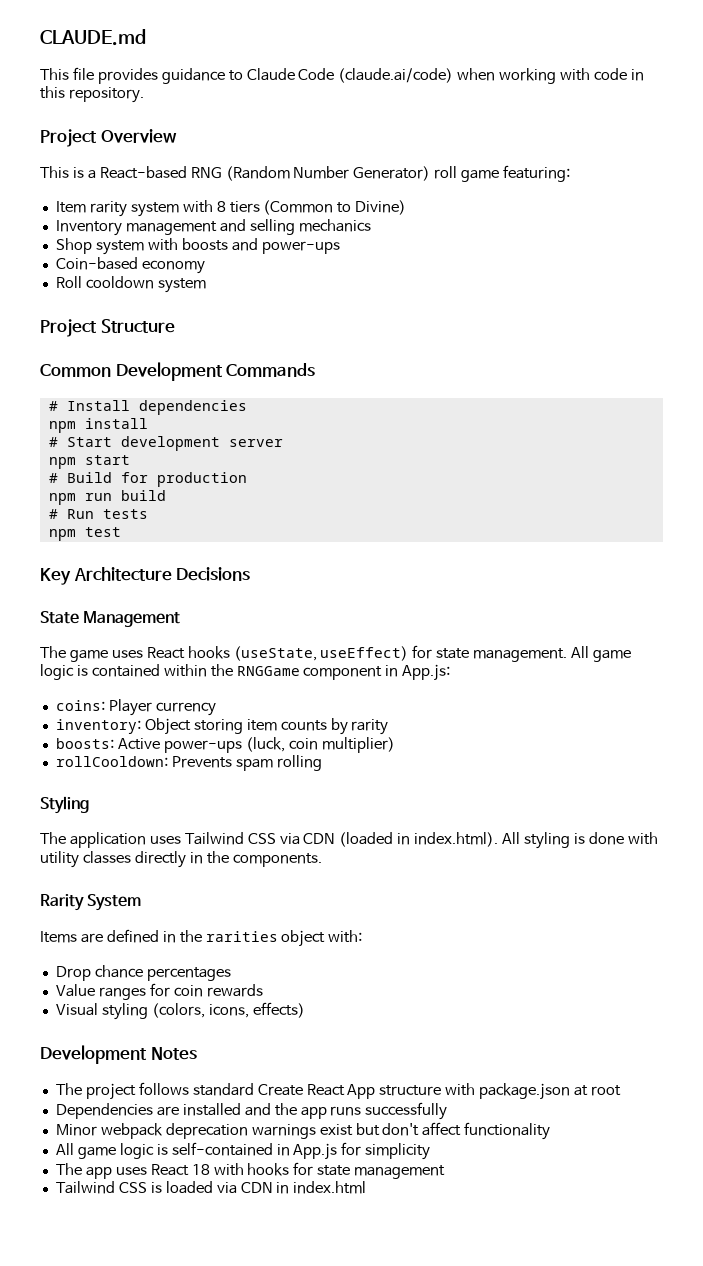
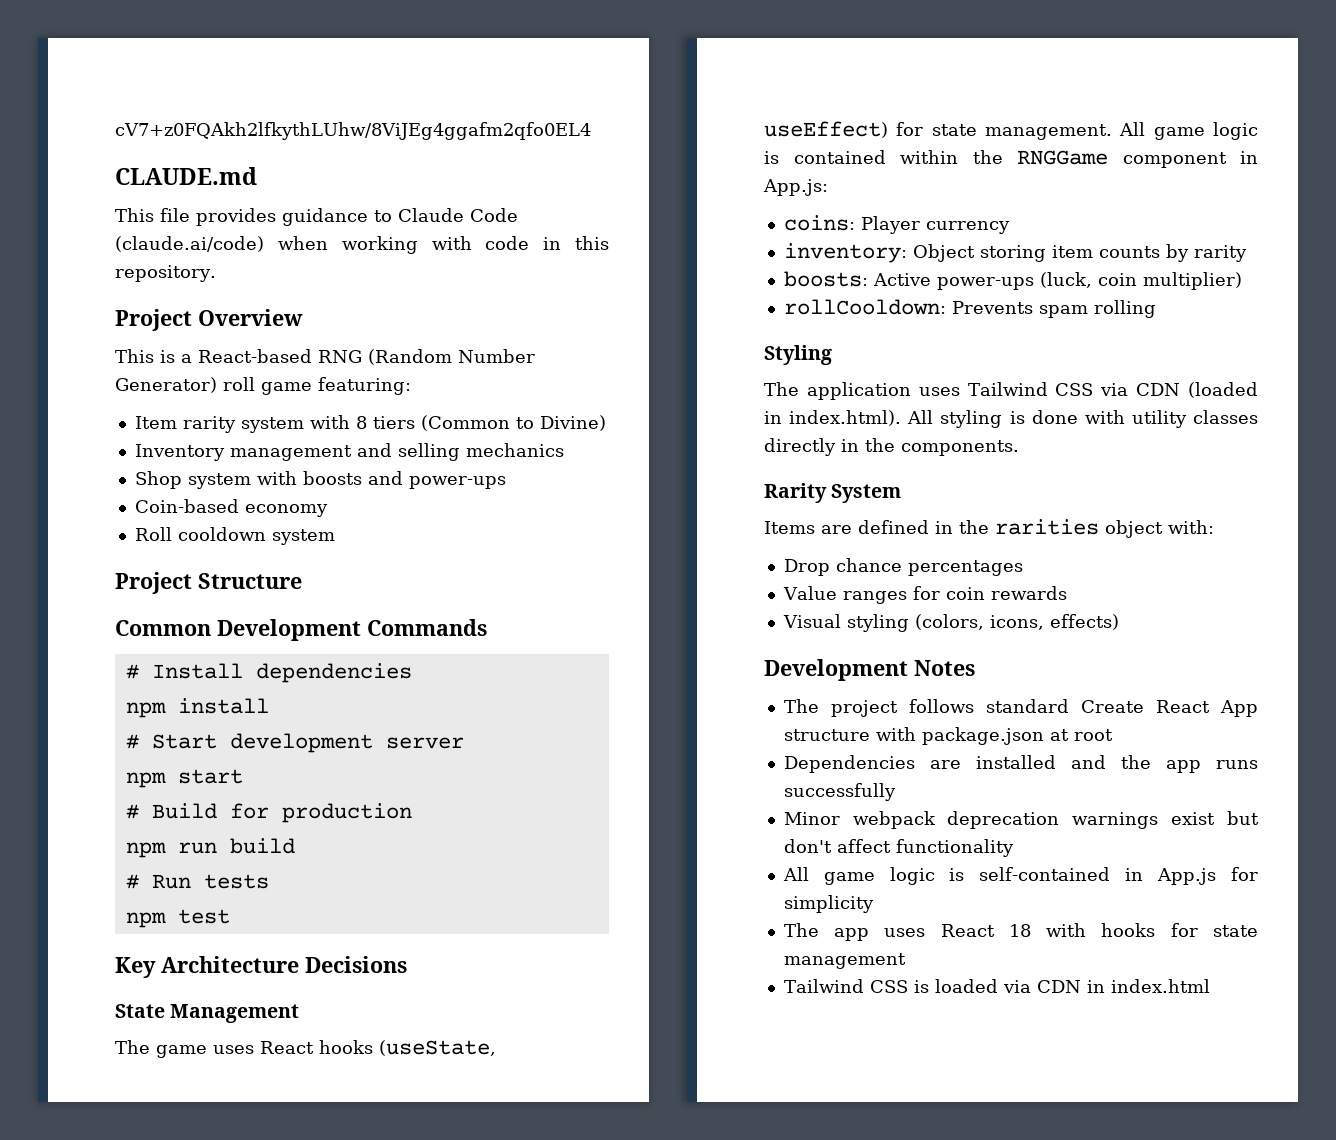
(40, 37) none -> [115,122,591,140] cV7+z0FQAkh2lfkythLUhw/8ViJEg4ggafm2qfo0EL4 //

